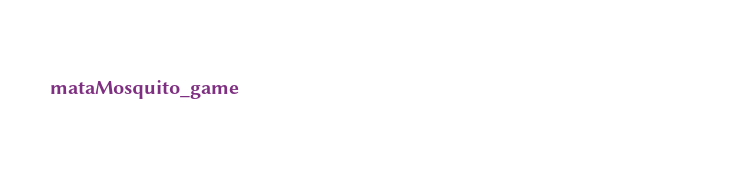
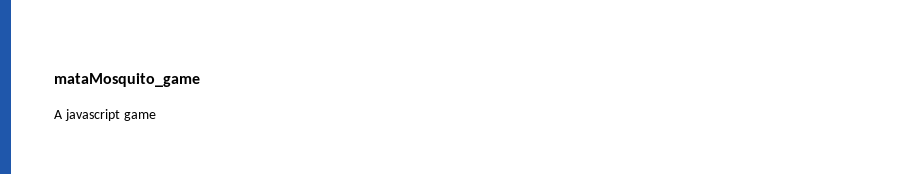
(239, 89) none -> [54,109,156,121] // A javascript game

